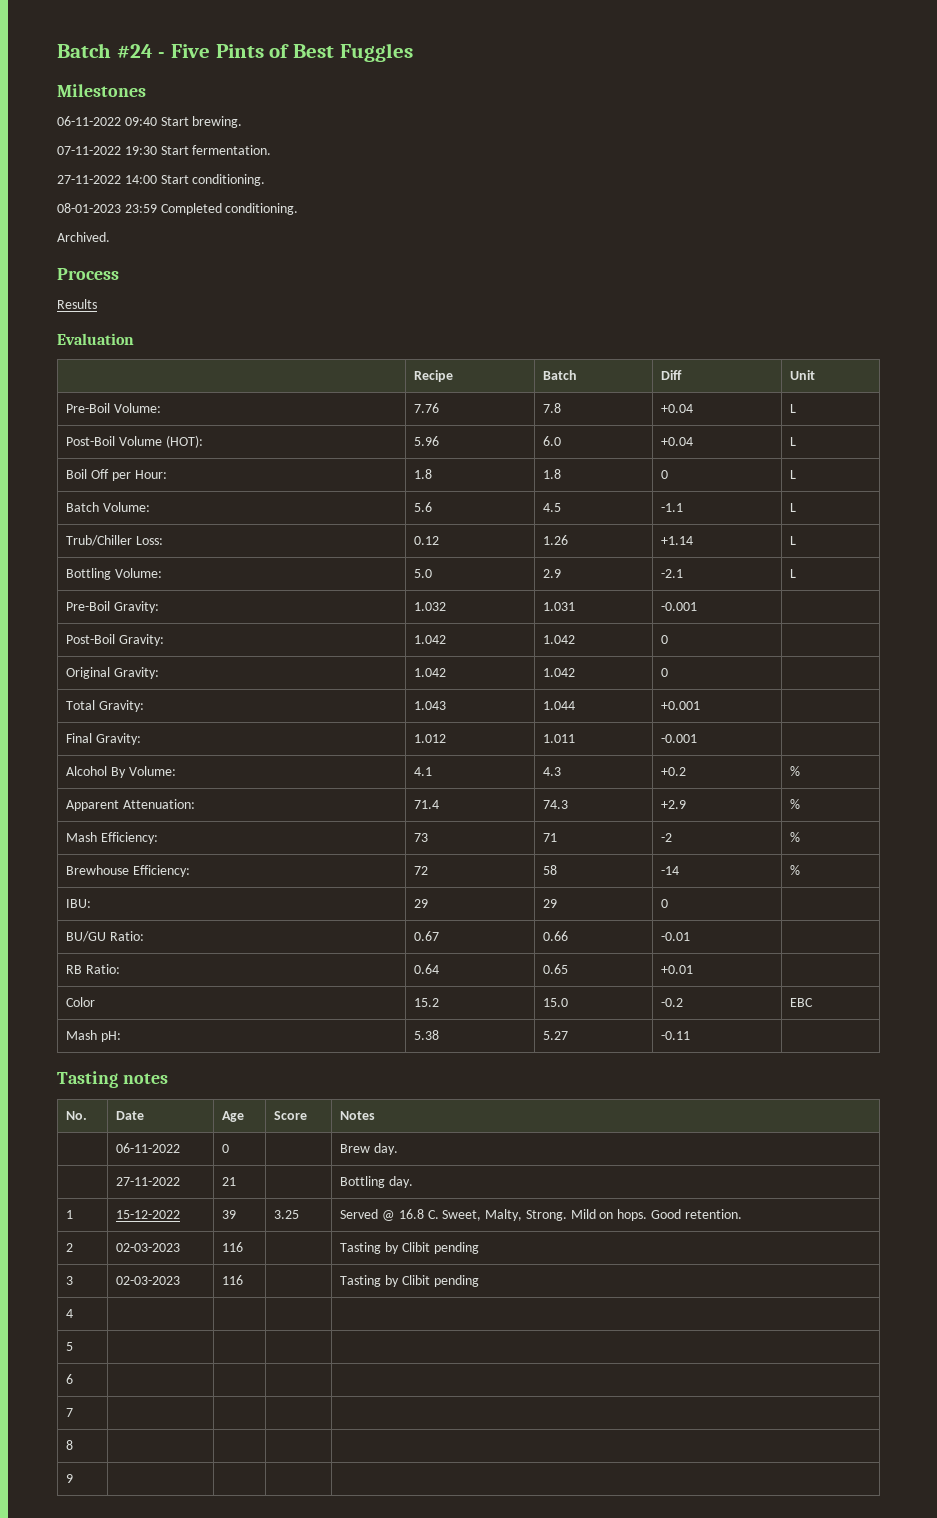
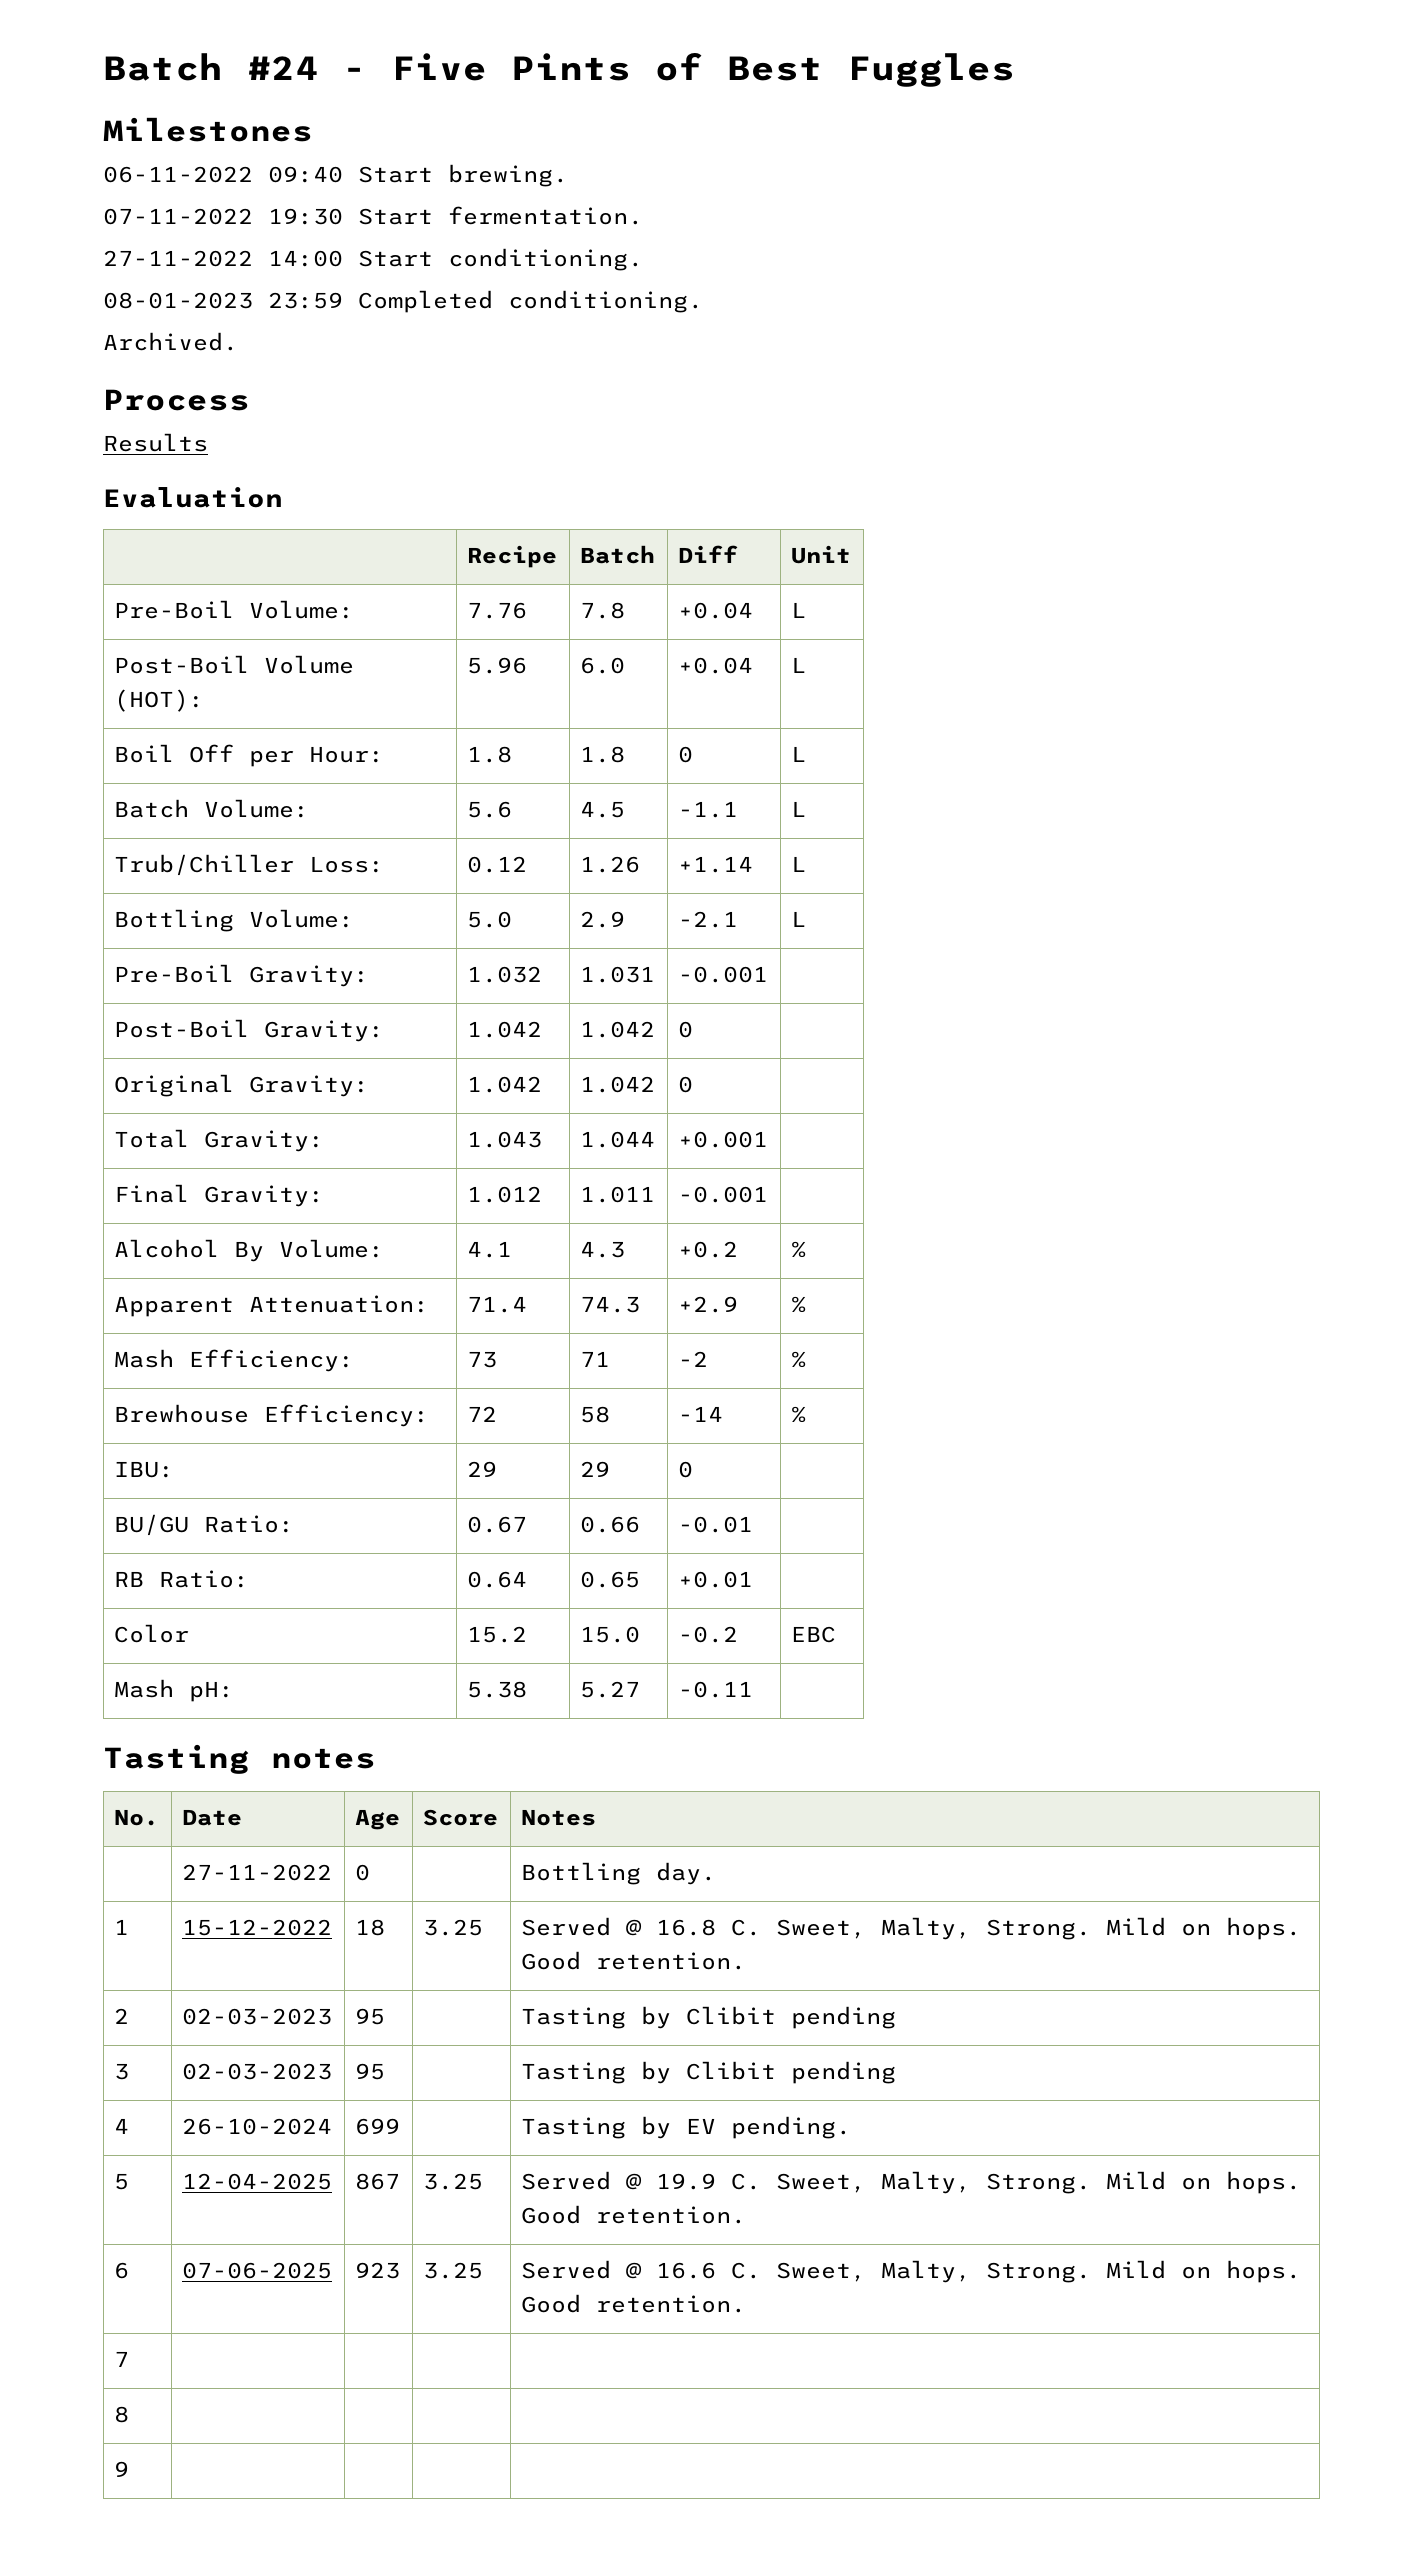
[116,1143,181,1153] [222,1144,230,1153] [340,1143,398,1155] [116,1177,181,1186] [222,1177,237,1186] 06-11-2022 | 0 | | Brew day. // | 27-11-2022 | 21 | -> [182,1864,333,1881] [355,1864,371,1881] 27-11-2022 | 0 |
[222,1210,237,1219] 39 -> [355,1919,386,1936] 18
[222,1242,244,1252] 116 -> [355,2008,386,2025] 95
[222,1275,244,1285] 116 -> [355,2063,386,2080] 95
[66,1342,74,1351] [66,1374,74,1384] | | | // 5 | | | | // 6 | | | | -> [182,2118,333,2135] [355,2118,401,2135] [521,2116,852,2139] [114,2173,130,2190] [182,2173,333,2190] [355,2173,401,2190] [423,2173,484,2190] [521,2171,1302,2194] [521,2205,747,2224] [114,2262,130,2279] [182,2262,333,2279] [355,2262,401,2279] [423,2262,484,2279] [521,2260,1302,2283] [521,2294,747,2313] 26-10-2024 | 699 | | Tasting by EV pending. // 5 | 12-04-2025 | 867 | 3.25 | Served @ 19.9 C. Sweet, Malty, Strong. Mild on hops. Good retention. // 6 | 07-06-2025 | 923 | 3.25 | Served @ 16.6 C. Sweet, Malty, Strong. Mild on hops. Good retention.

